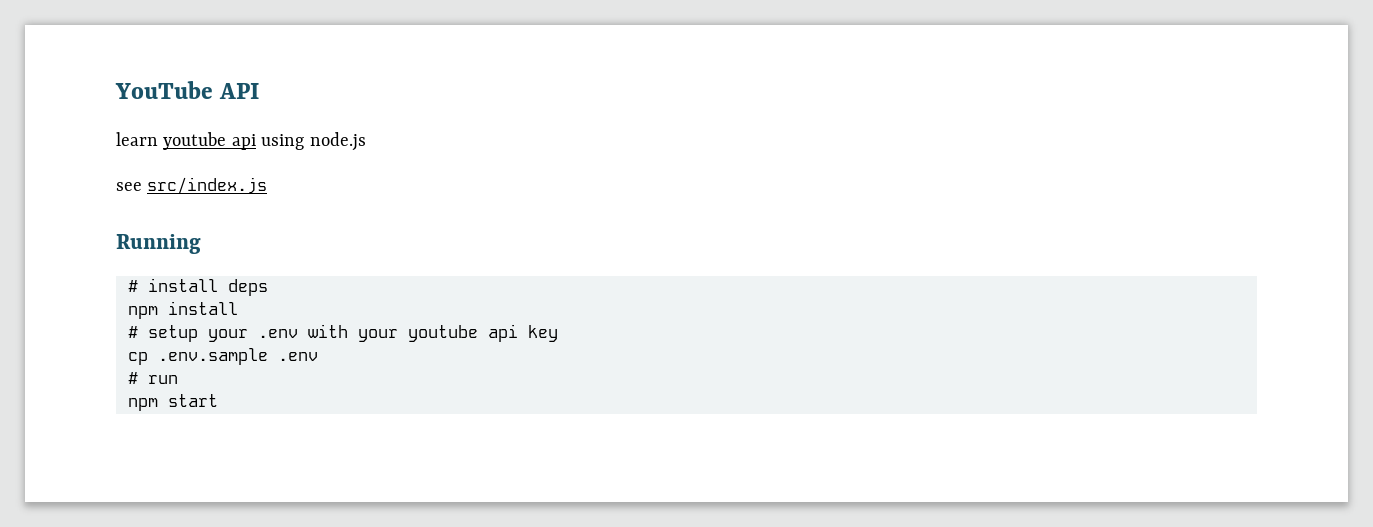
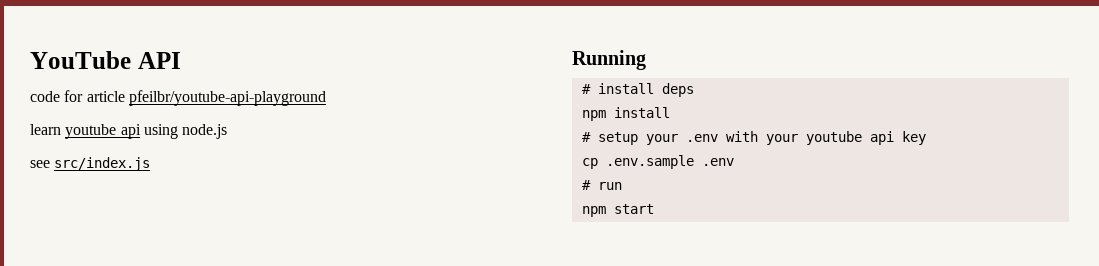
(260, 91) none -> [30,90,326,106] // code for article pfeilbr/youtube-api-playground

